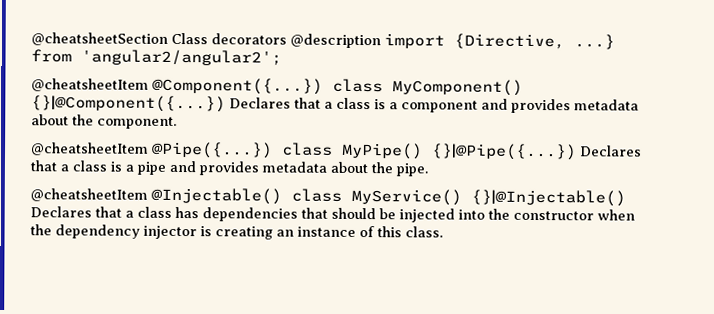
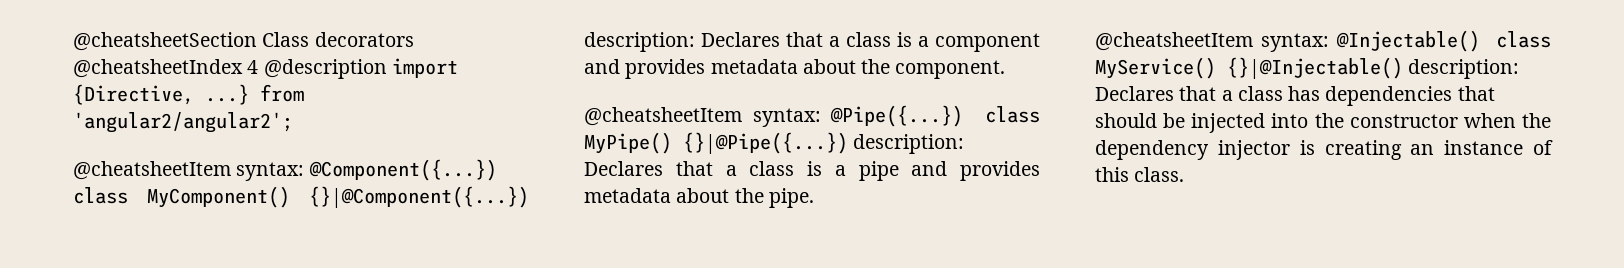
(287, 39) none -> [73,59,259,78] @cheatsheetIndex 4
(149, 85) none -> [236,162,305,181] syntax:
(226, 104) none -> [584,32,695,52] description:
(149, 149) none -> [752,108,821,127] syntax:
(577, 152) none -> [853,134,965,154] description:
(148, 195) none -> [1260,33,1329,52] syntax:
(626, 198) none -> [1408,59,1520,79] description:

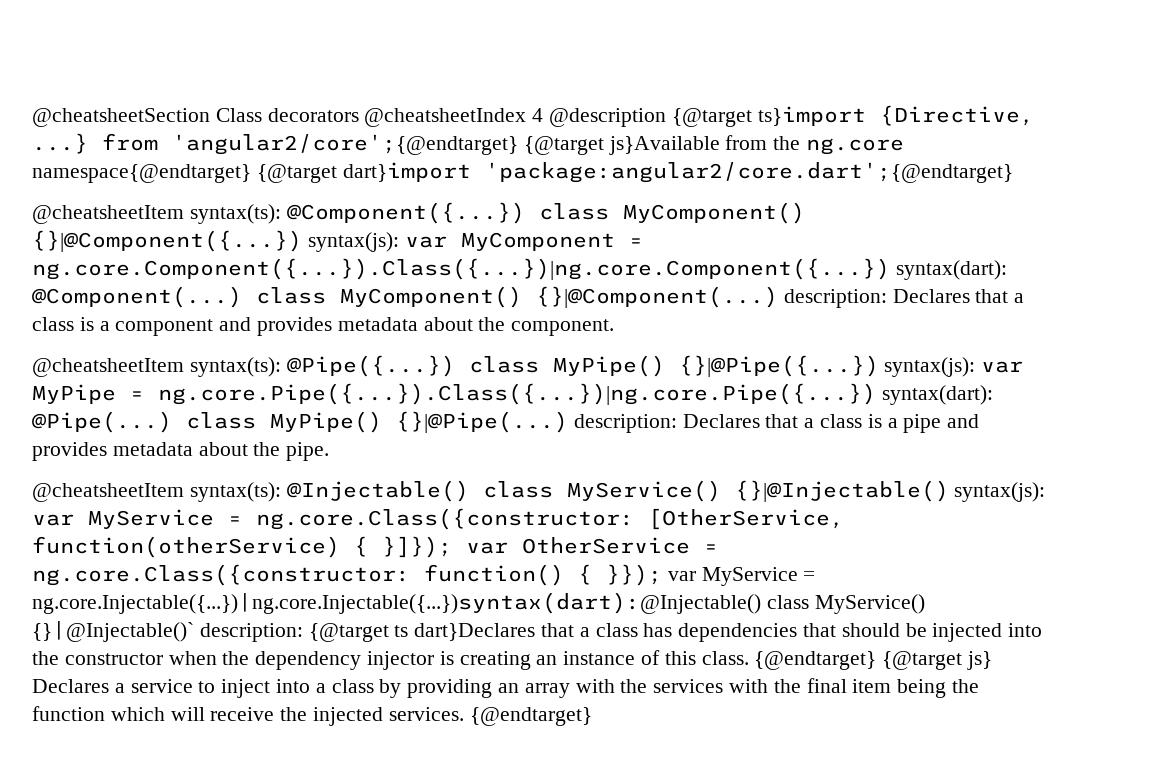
[391,58,458,78] import -> [671,106,866,127] {@target ts}import
[73,112,293,133] [73,161,305,181] 'angular2/angular2'; // @cheatsheetItem syntax: -> [172,134,905,155] [32,162,1013,183] [32,204,281,224] 'angular2/core';{@endtarget} {@target js}Available from the ng.core namespace{@endtarget} {@target dart}import 'package:angular2/core.dart';{@endtarget} // @cheatsheetItem syntax(ts):
(529, 197) none -> [307,232,643,252] [32,258,1007,280] [32,286,778,308] syntax(js): var MyComponent = ng.core.Component({...}).Class({...})|ng.core.Component({...}) syntax(dart): @Component(...) class MyComponent() {}|@Component(...)
[752,108,821,127] syntax: -> [189,357,281,377] syntax(ts):
(848, 143) none -> [884,357,1024,377] [32,383,993,405] [32,411,568,433] syntax(js): var MyPipe = ng.core.Pipe({...}).Class({...})|ng.core.Pipe({...}) syntax(dart): @Pipe(...) class MyPipe() {}|@Pipe(...)
[1260,33,1329,52] syntax: -> [189,482,281,502] syntax(ts):
[1408,59,1520,79] [1095,86,1174,101] description: Declares -> [954,482,1046,502] [32,508,844,530] [32,536,718,558] [32,564,816,586] [32,592,925,614] [32,621,536,642] syntax(js): var MyService = ng.core.Class({constructor: [OtherService, function(otherService) { }]}); var OtherService = ng.core.Class({constructor: function() { }}); var MyService = ng.core.Injectable({...})|ng.core.Injectable({...})syntax(dart):@Injectable() class MyService() {}|@Injectable()` description: {@target ts dart}Declares
(1185, 174) none -> [754,651,993,670] [32,678,980,698] [32,706,592,726] {@endtarget} {@target js} Declares a service to inject into a class by providing an array with the services with the final item being the function which will receive the injected services. {@endtarget}

